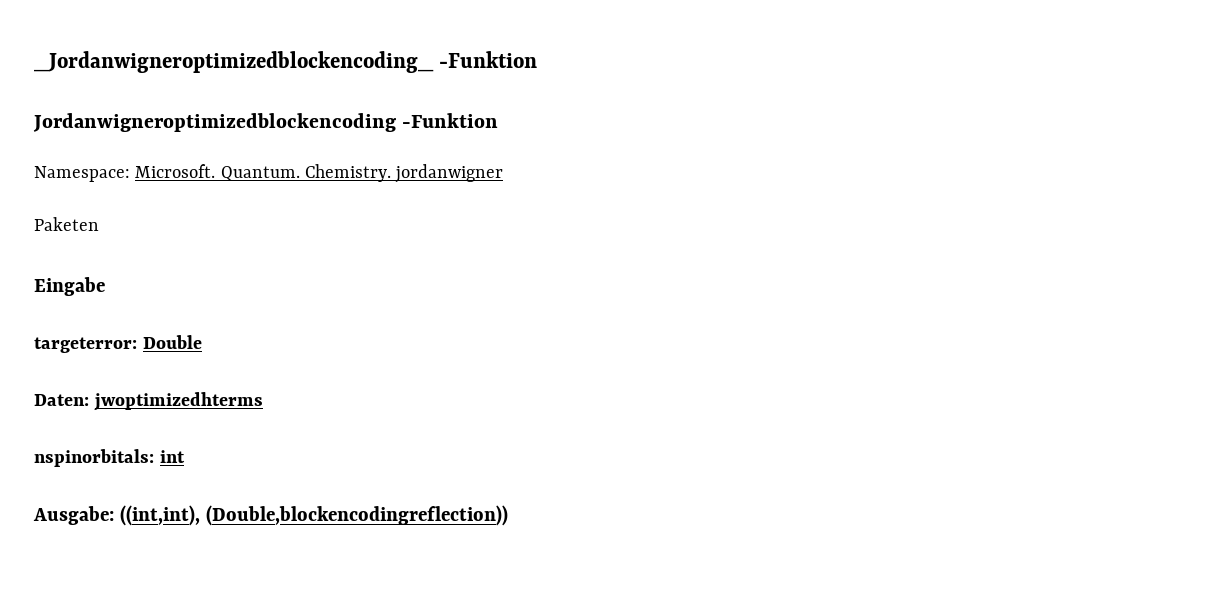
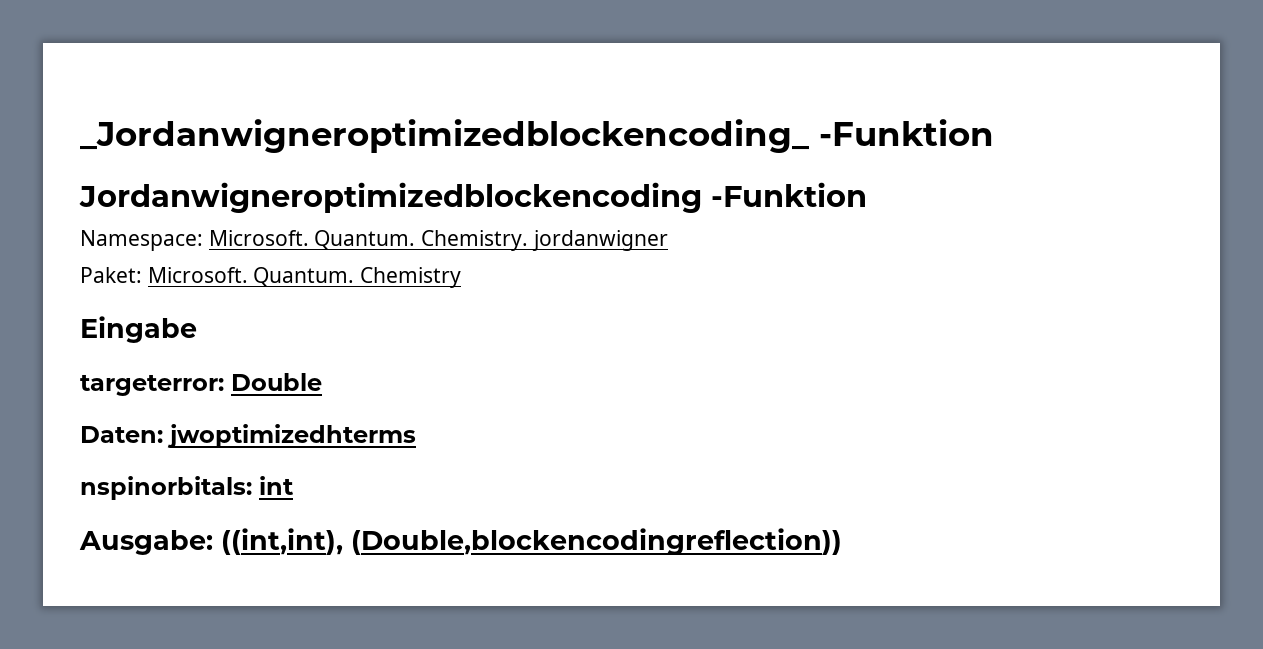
[34,217,99,231] Paketen -> [80,267,462,288] Paket: Microsoft. Quantum. Chemistry

